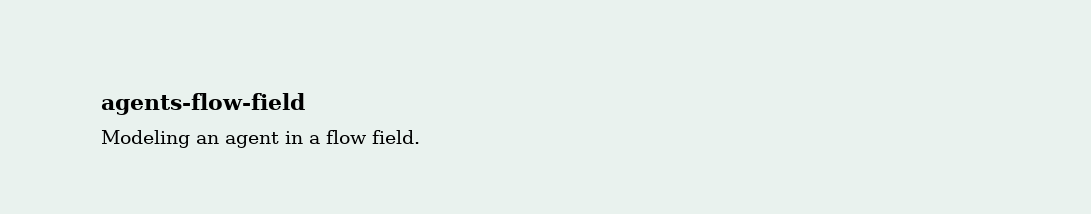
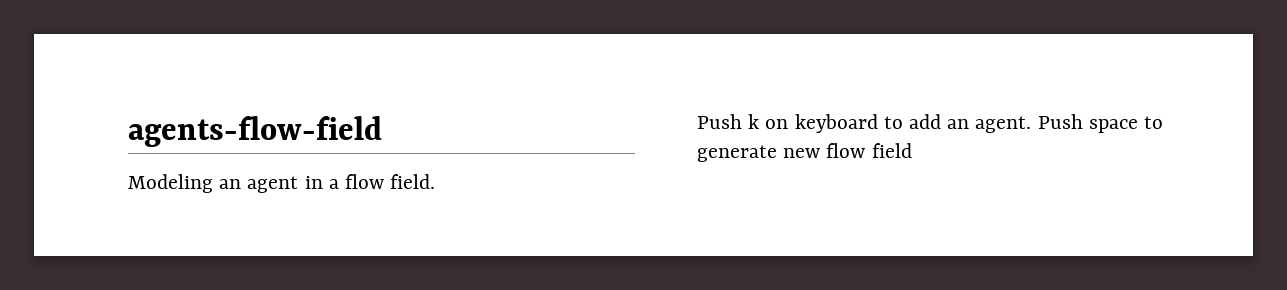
(420, 137) none -> [697,114,1164,133] [697,143,912,162] // Push k on keyboard to add an agent. Push space to generate new flow field

